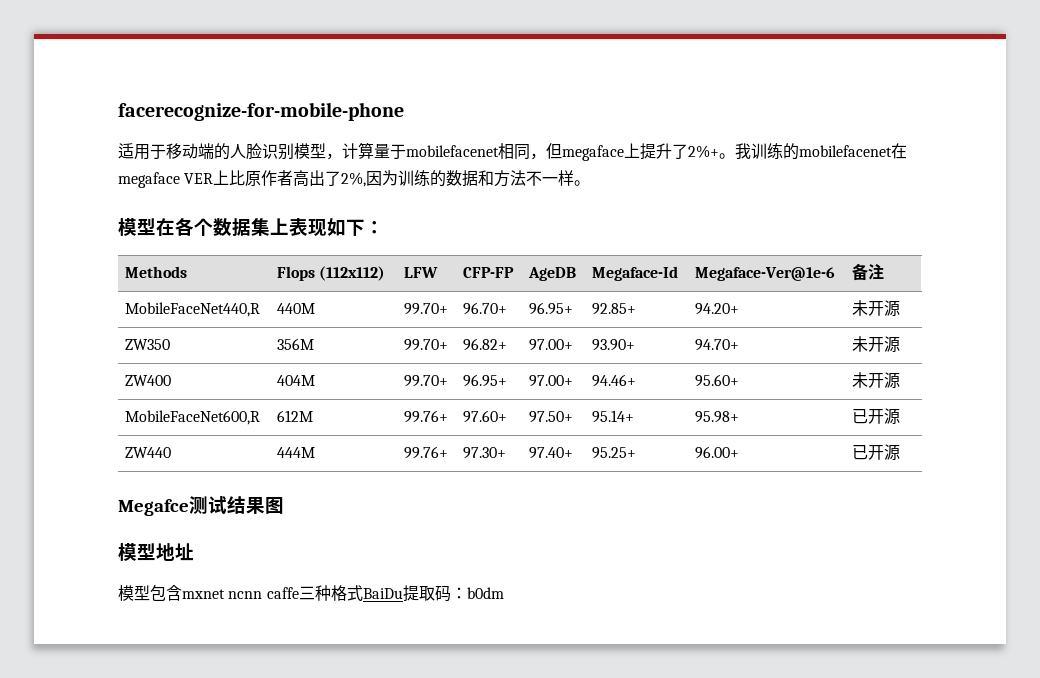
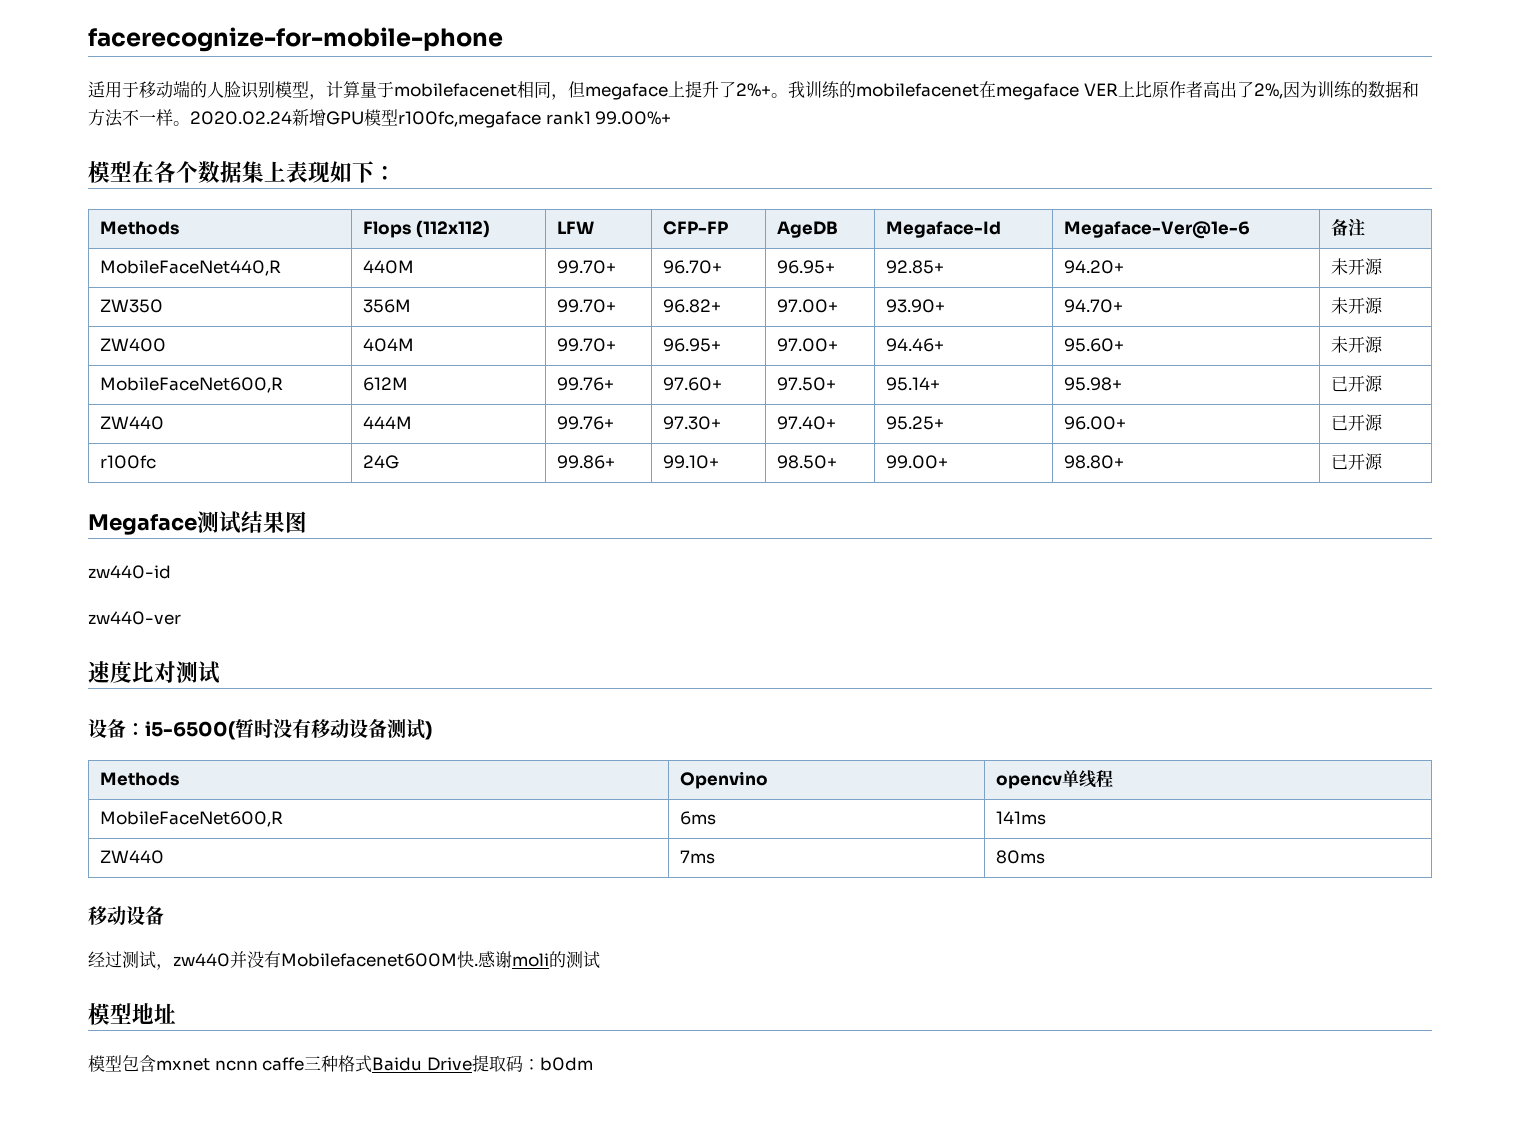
(591, 183) none -> [190,109,672,128] 2020.02.24新增GPU模型r100fc,megaface rank1 99.00%+
[118,496,284,516] // Megafce测试结果图 -> [100,455,157,469] [363,455,400,469] [557,455,616,469] [663,455,720,469] [777,455,838,469] [886,455,949,469] [1064,455,1125,469] [1331,453,1384,470] [88,511,307,535] [88,565,171,579] [88,611,181,625] [88,661,220,684] [88,719,432,740] [100,772,180,786] [680,771,769,789] [996,770,1114,789] [100,811,284,827] [680,811,717,825] [996,811,1047,825] [100,850,165,864] [680,850,716,864] [996,850,1046,864] [88,906,164,925] [88,951,600,970] // r100fc | 24G | 99.86+ | 99.10+ | 98.50+ | 99.00+ | 98.80+ | 已开源 // Megaface测试结果图 // zw440-id // zw440-ver // 速度比对测试 // 设备：i5-6500(暂时没有移动设备测试) // Methods | Openvino | opencv单线程 // MobileFaceNet600,R | 6ms | 141ms // ZW440 | 7ms | 80ms // 移动设备 // 经过测试，zw440并没有Mobilefacenet600M快.感谢moli的测试
[362,588,403,599] BaiDu -> [372,1057,472,1071] Baidu Drive

